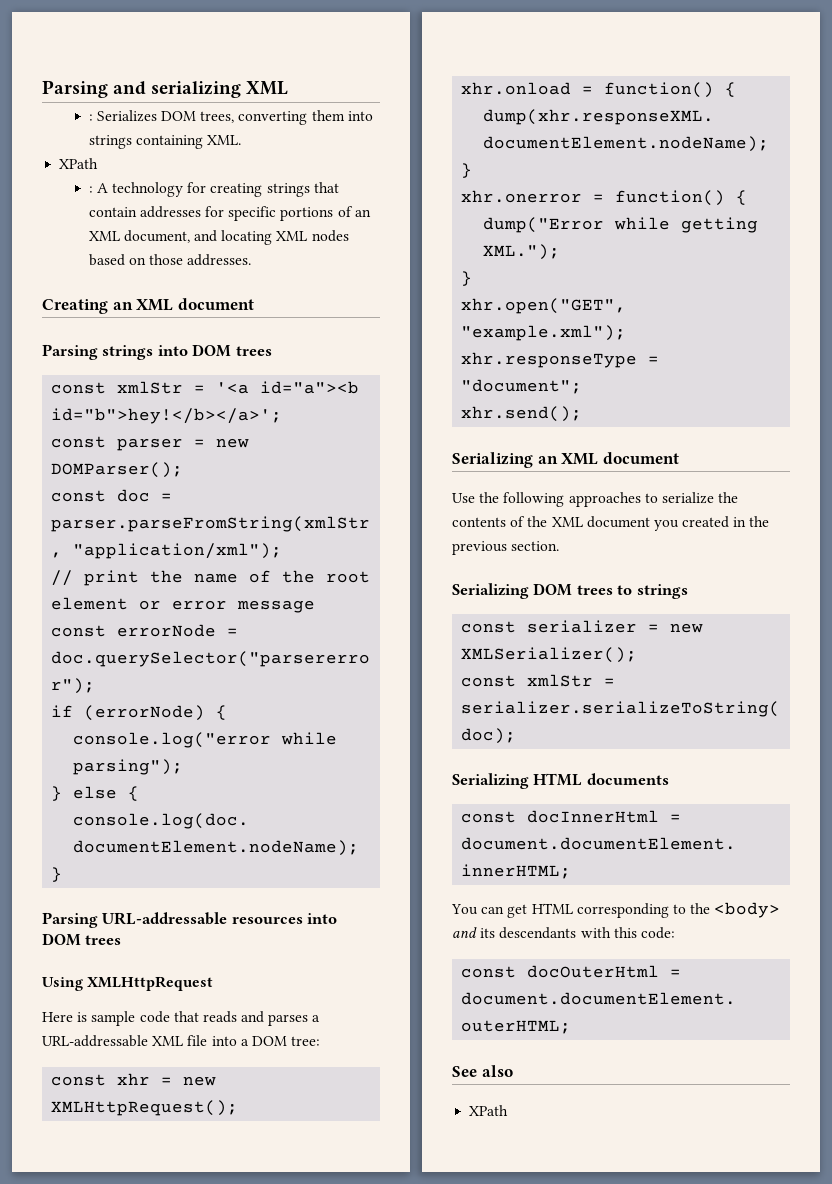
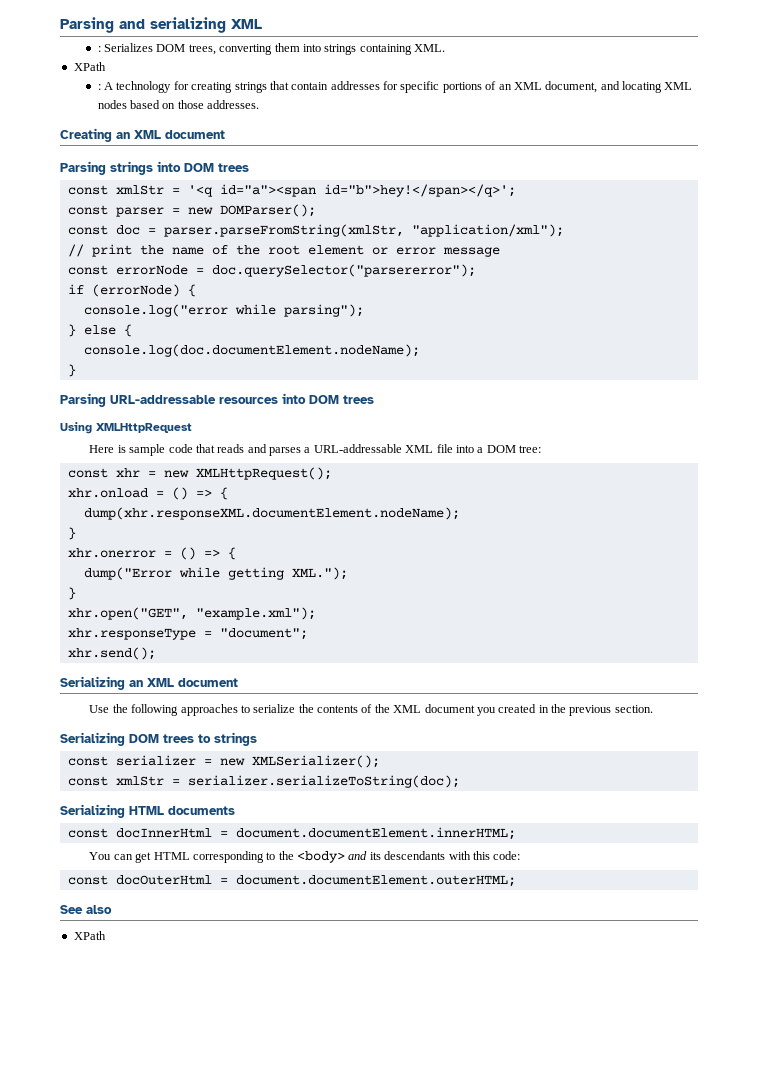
[216,381,360,394] [51,408,283,424] '<a id="a"><b id="b">hey!</b></a>'; -> [187,184,516,197] '<q id="a"><span id="b">hey!</span></q>';
[604,82,715,98] function() -> [171,487,212,500] () =>
[615,190,726,206] function() -> [179,547,220,560] () =>

